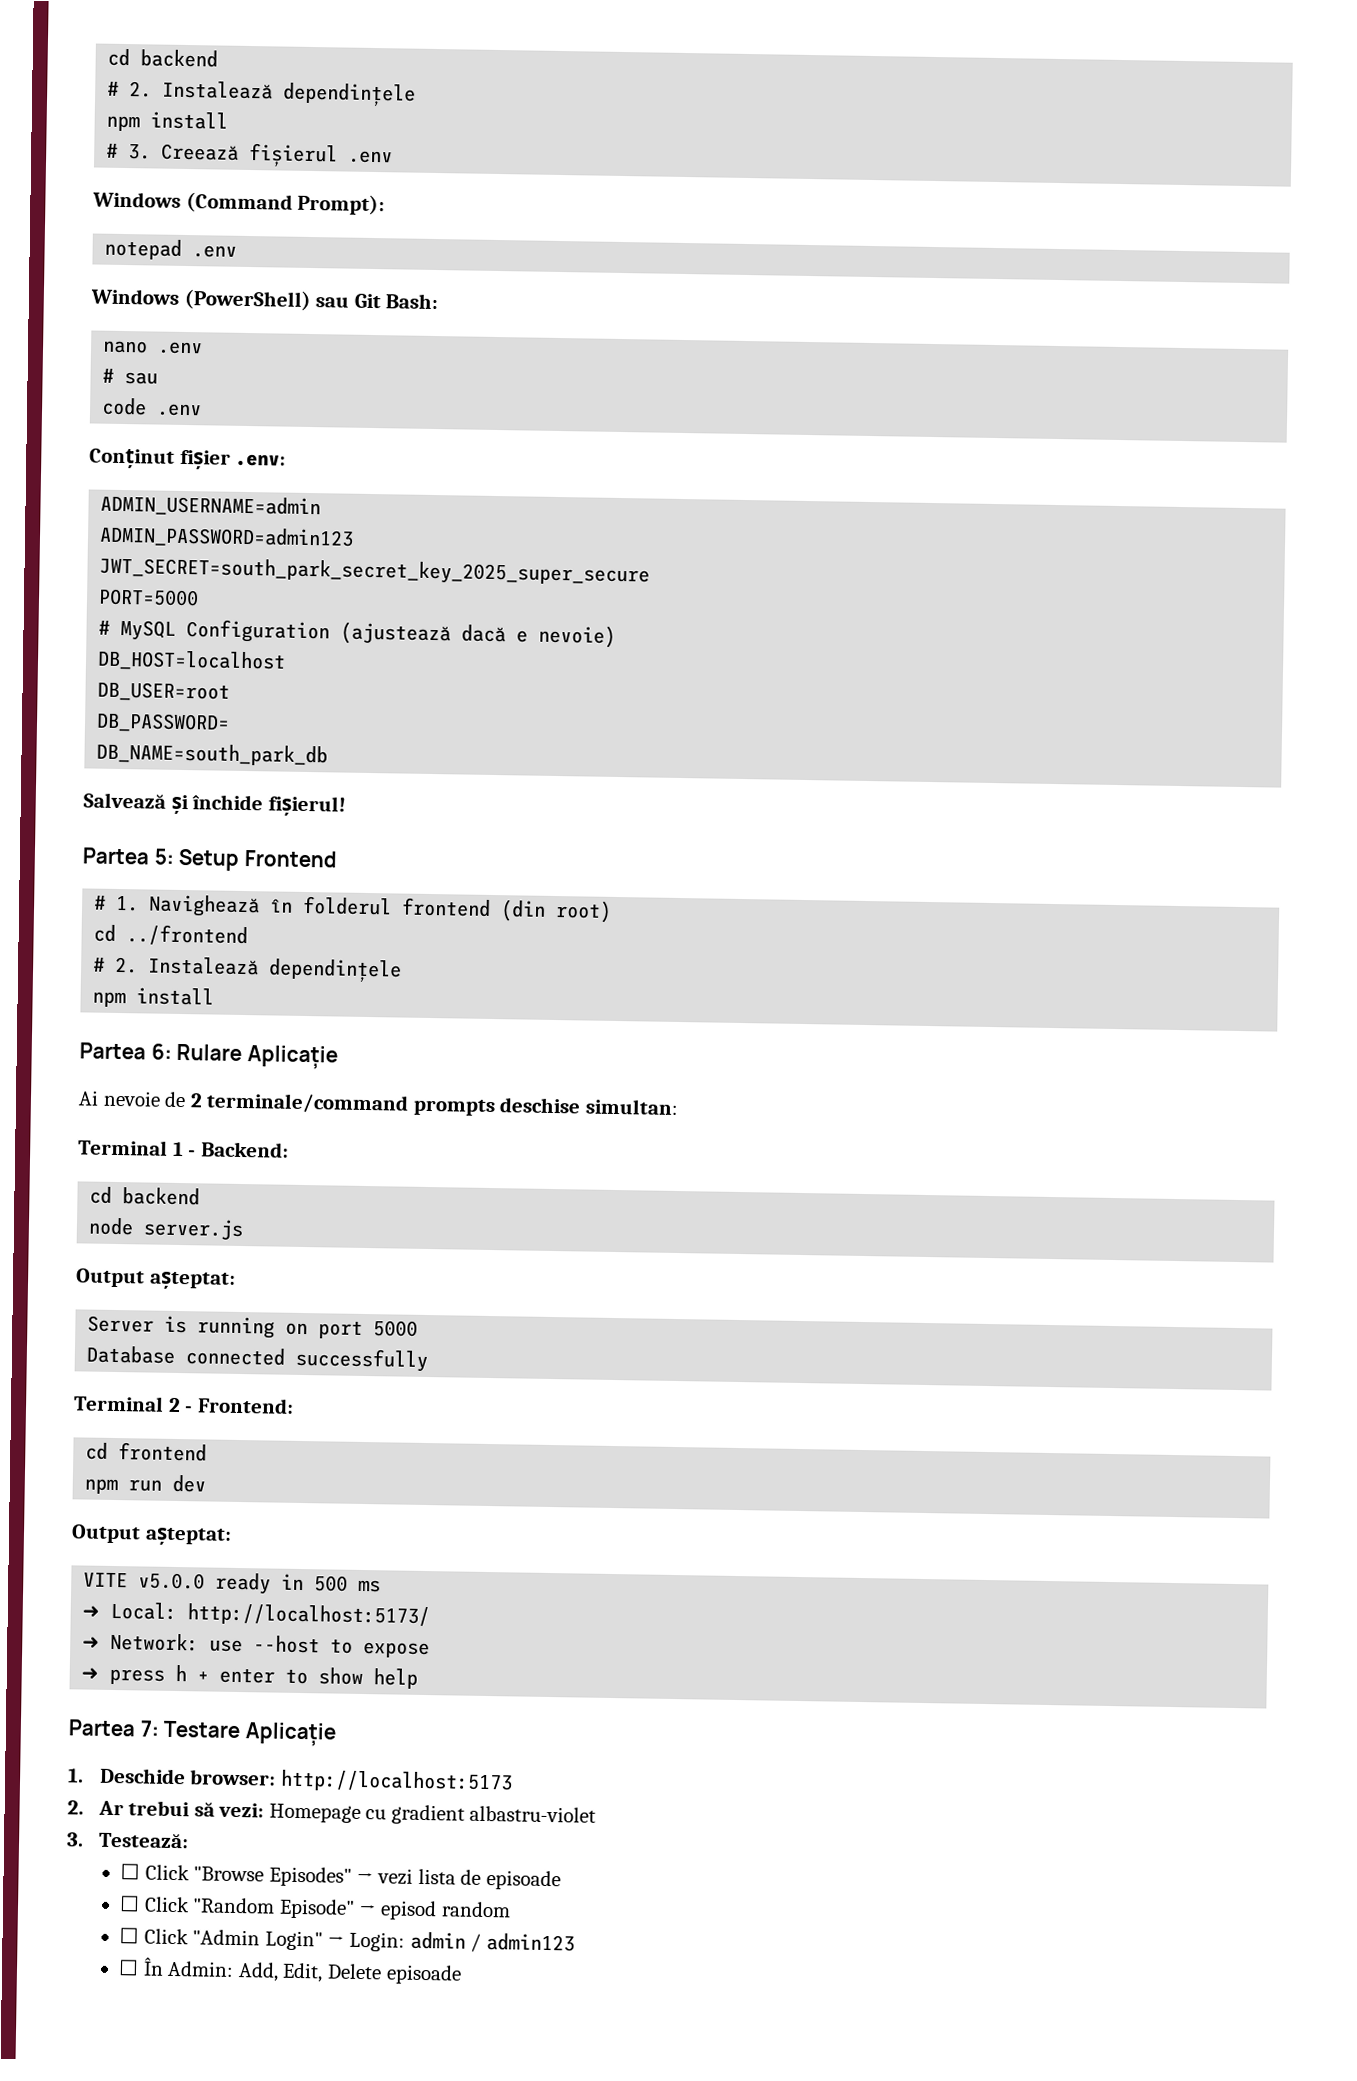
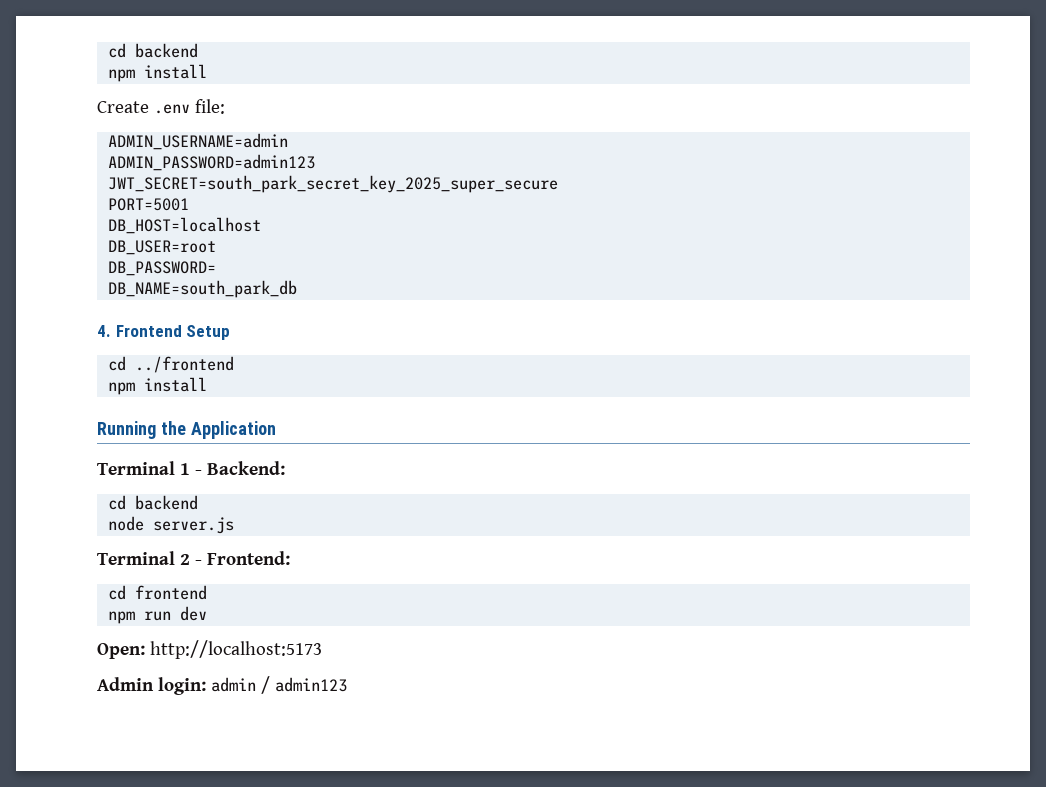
[107,48,219,68] [107,80,417,108] [106,111,229,132] [106,142,394,169] [92,191,386,216] [104,238,238,260] [90,288,439,311] [102,340,204,355] [102,368,159,385] [101,397,203,417] [89,448,287,470] [100,494,322,518] [99,525,355,549] [99,556,651,587] [98,588,200,607] [98,619,617,648] [97,649,287,672] [97,681,231,702] [96,712,231,733] [96,742,329,767] [83,792,346,817] [82,847,337,871] [94,894,613,923] [93,924,249,947] [93,956,403,984] [92,987,215,1008] [79,1042,338,1070] [78,1090,679,1117] cd backend // # 2. Instalează dependințele // npm install // # 3. Creează fișierul .env // Windows (Command Prompt): // notepad .env // Windows (PowerShell) sau Git Bash: // nano .env // # sau // code .env // Conținut fișier .env: // ADMIN_USERNAME=admin // ADMIN_PASSWORD=admin123 // JWT_SECRET=south_park_secret_key_2025_super_secure // PORT=5000 // # MySQL Configuration (ajustează dacă e nevoie) // DB_HOST=localhost // DB_USER=root // DB_PASSWORD= // DB_NAME=south_park_db // Salvează și închide fișierul! // Partea 5: Setup Frontend // # 1. Navighează în folderul frontend (din root) // cd ../frontend // # 2. Instalează dependințele // npm install // Partea 6: Rulare Aplicație // Ai nevoie de 2 terminale/command prompts deschise simultan: -> [108,43,199,58] [108,64,208,82] [97,99,225,114] [108,133,289,150] [108,154,316,171] [108,175,559,193] [108,198,190,211] [108,217,262,234] [108,240,217,255] [108,261,217,276] [108,280,298,298] [97,325,231,340] [108,356,235,373] [108,377,208,395] [97,421,276,439] cd backend // npm install // Create .env file: // ADMIN_USERNAME=admin // ADMIN_PASSWORD=admin123 // JWT_SECRET=south_park_secret_key_2025_super_secure // PORT=5001 // DB_HOST=localhost // DB_USER=root // DB_PASSWORD= // DB_NAME=south_park_db // 4. Frontend Setup // cd ../frontend // npm install // Running the Application
[75,1268,236,1290] [87,1315,419,1339] [86,1345,429,1373] // Output așteptat: // Server is running on port 5000 // Database connected successfully -> (235, 525) none
[71,1524,232,1546] [83,1572,382,1595] [82,1601,431,1628] [82,1632,431,1659] [81,1665,419,1689] [68,1719,336,1747] [68,1767,513,1794] [67,1800,597,1825] [66,1832,189,1849] [120,1863,561,1891] [119,1895,511,1921] [119,1927,575,1952] [118,1957,462,1985] Output așteptat: // VITE v5.0.0 ready in 500 ms // ➜ Local: http://localhost:5173/ // ➜ Network: use --host to expose // ➜ press h + enter to show help // Partea 7: Testare Aplicație // 1. Deschide browser: http://localhost:5173 // 2. Ar trebui să vezi: Homepage cu gradient albastru-violet // 3. Testează: // ☐ Click "Browse Episodes" → vezi lista de episoade // ☐ Click "Random Episode" → episod random // ☐ Click "Admin Login" → Login: admin / admin123 // ☐ În Admin: Add, Edit, Delete episoade -> [97,640,322,659] [97,676,347,695] Open: http://localhost:5173 // Admin login: admin / admin123

